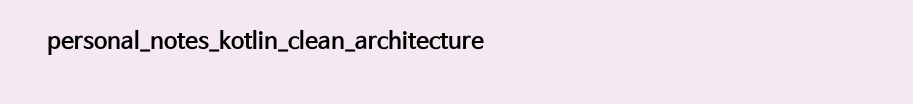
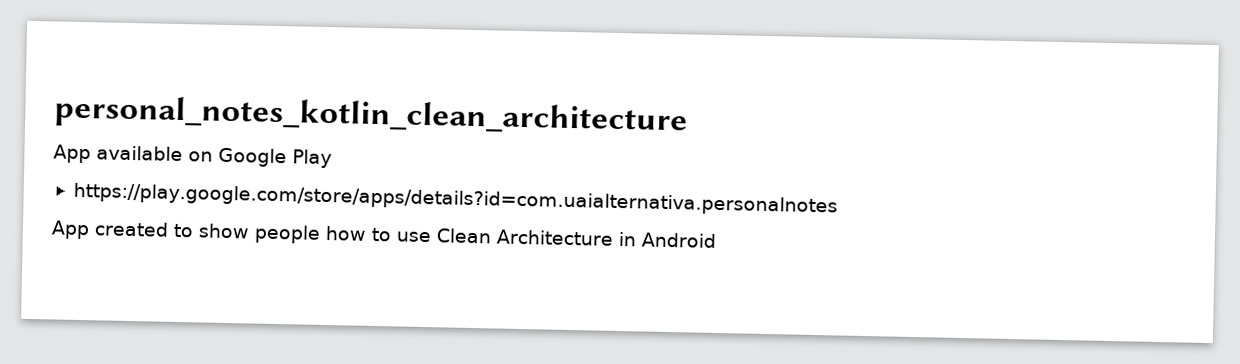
(484, 42) none -> [53,144,332,169] [72,182,838,217] [51,220,716,248] // App available on Google Play // https://play.google.com/store/apps/details?id=com.uaialternativa.personalnotes // App created to show people how to use Clean Architecture in Android

